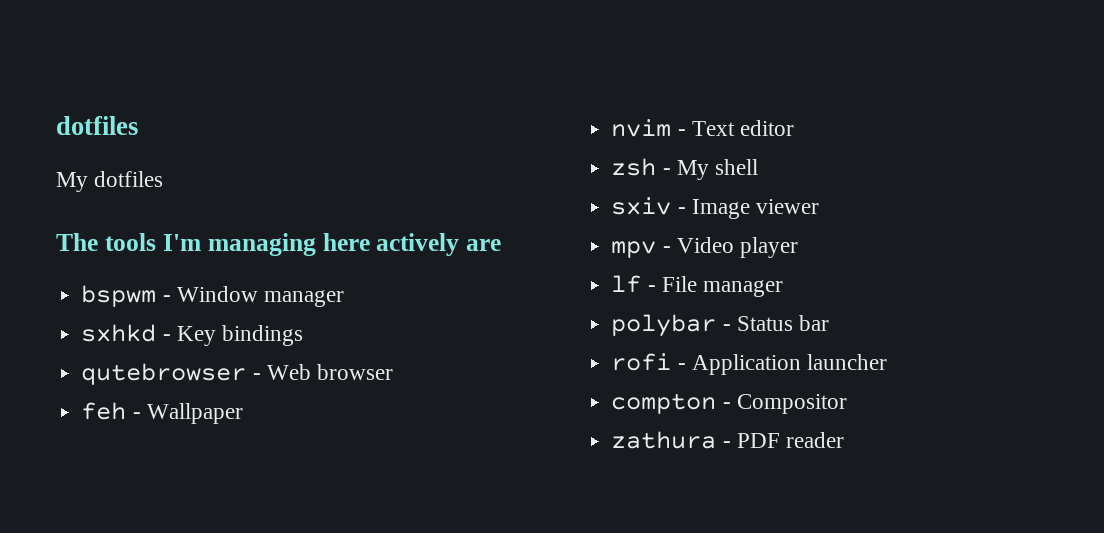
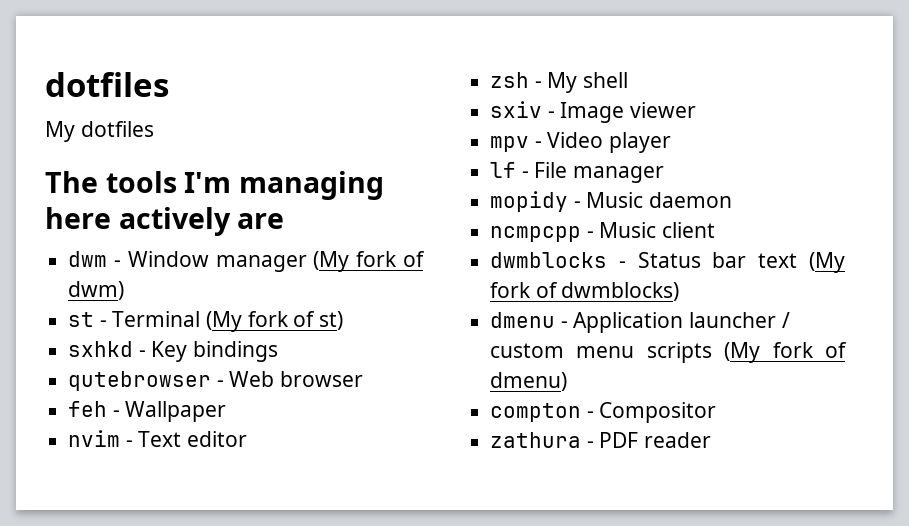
[81,285,157,307] bspwm -> [68,251,108,267] dwm
(344, 298) none -> [313,251,425,272] [68,281,125,300] [68,311,344,332] (My fork of dwm) // st - Terminal (My fork of st)
[611,314,829,337] [611,353,887,375] polybar - Status bar // rofi - Application launcher -> [490,191,733,212] [490,222,716,242] [490,252,845,273] [490,282,680,301] [490,312,790,333] [490,342,847,363] [490,372,568,391] mopidy - Music daemon // ncmpcpp - Music client // dwmblocks - Status bar text (My fork of dwmblocks) // dmenu - Application launcher / custom menu scripts (My fork of dmenu)

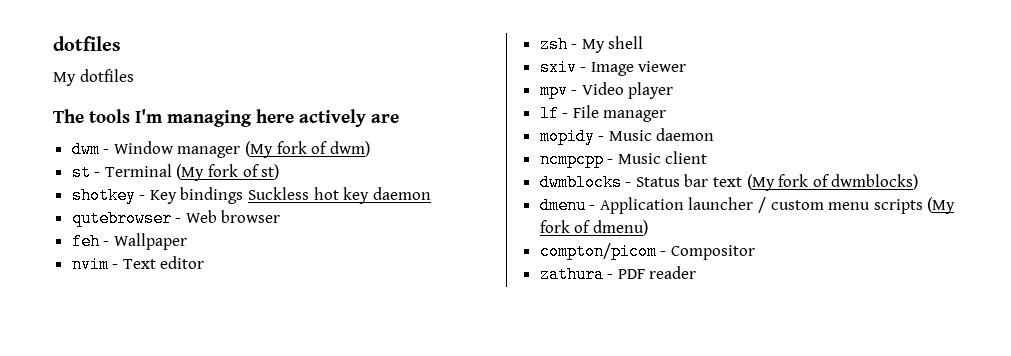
[68,341,134,357] sxhkd -> [71,187,136,204] shotkey
(279, 351) none -> [248,187,431,204] Suckless hot key daemon
[490,403,582,422] compton -> [539,243,657,260] compton/picom

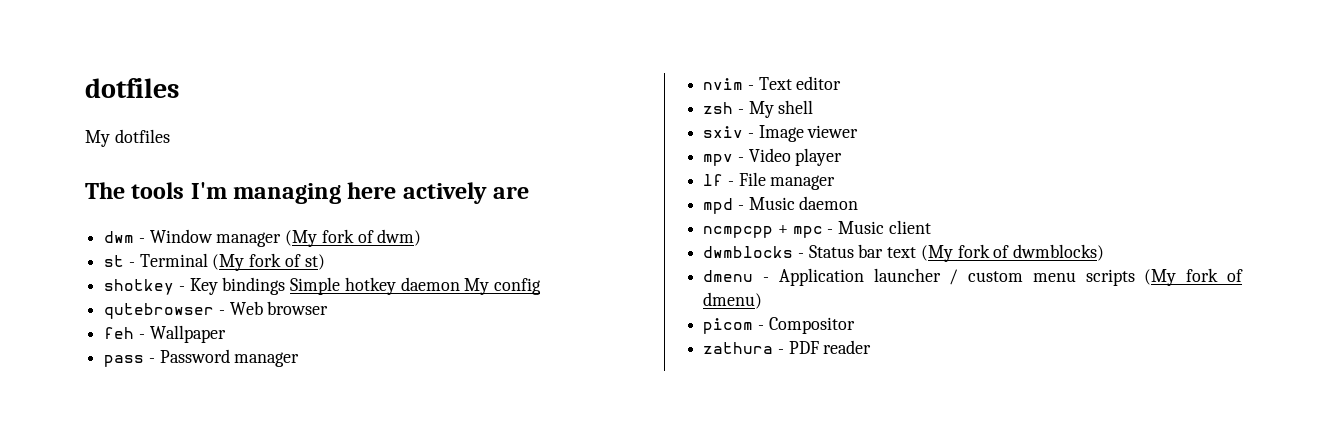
[248,187,431,204] Suckless hot key daemon -> [290,277,542,295] Simple hotkey daemon My config
(187, 241) none -> [104,349,300,367] // pass - Password manager
[539,128,595,145] mopidy -> [703,198,734,214] mpd
(604, 159) none -> [777,225,823,238] + mpc
[539,243,657,260] compton/picom -> [703,318,754,334] picom

